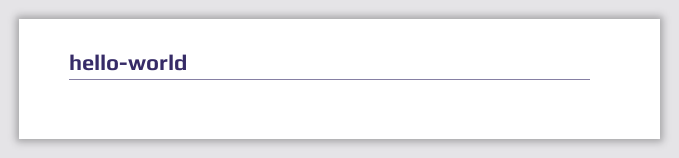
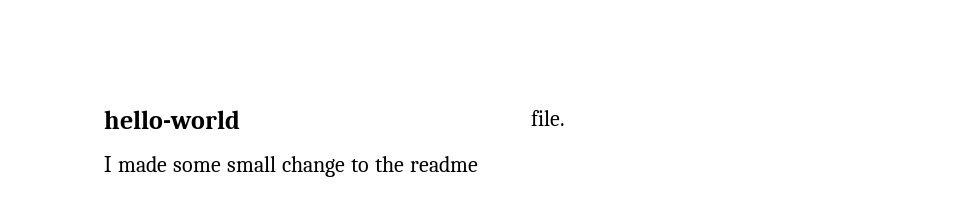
(187, 62) none -> [104,156,478,177] [531,110,565,126] // I made some small change to the readme file.

